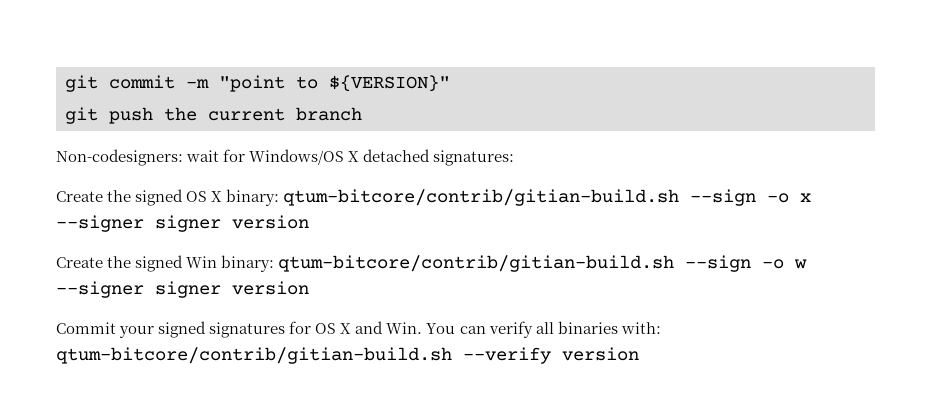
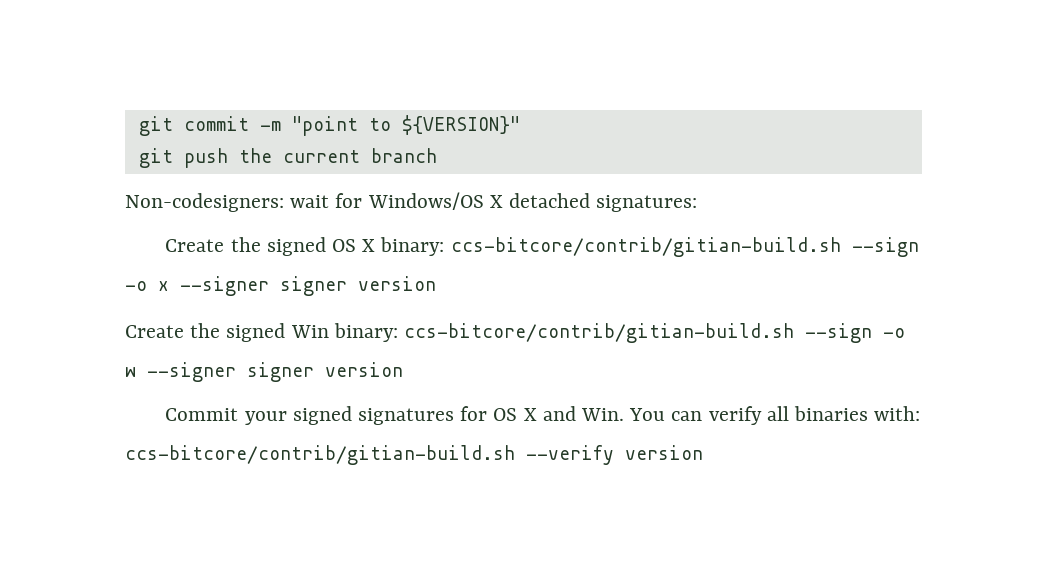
[283,189,680,206] qtum-bitcore/contrib/gitian-build.sh -> [450,237,841,257] ccs-bitcore/contrib/gitian-build.sh
[278,255,675,272] qtum-bitcore/contrib/gitian-build.sh -> [404,323,795,343] ccs-bitcore/contrib/gitian-build.sh
[56,347,452,364] qtum-bitcore/contrib/gitian-build.sh -> [125,445,515,465] ccs-bitcore/contrib/gitian-build.sh

